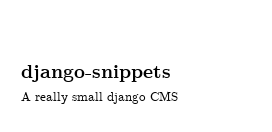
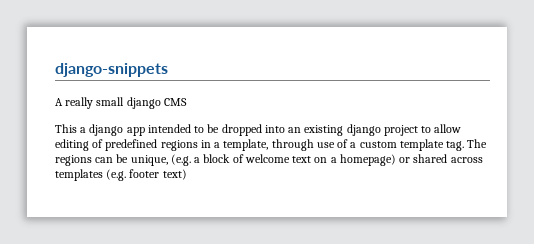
(178, 96) none -> [55,124,462,136] [55,139,488,151] [55,154,483,166] [55,169,187,181] // This a django app intended to be dropped into an existing django project to allow editing of predefined regions in a template, through use of a custom template tag. The regions can be unique, (e.g. a block of welcome text on a homepage) or shared across templates (e.g. footer text)

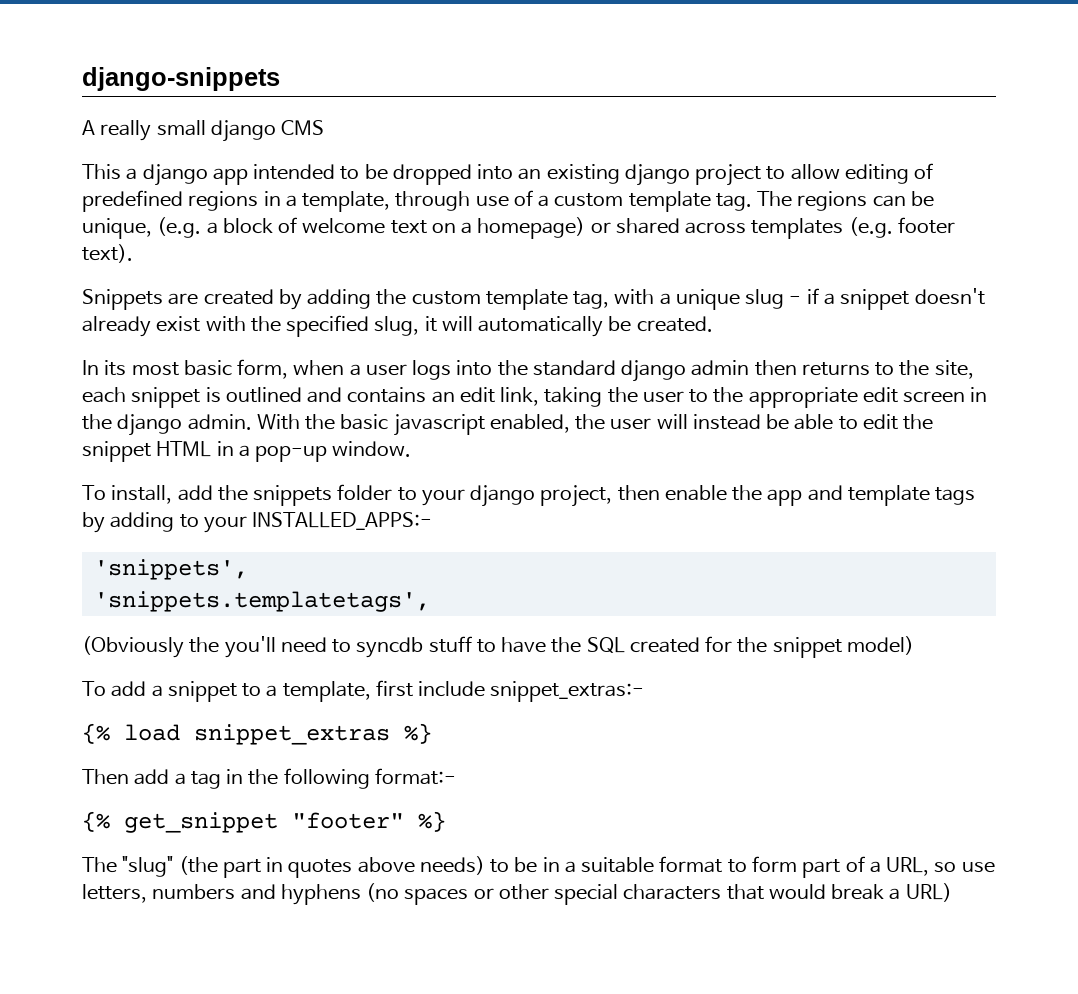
[162,169,187,180] text) -> [82,244,133,263] [82,288,985,310] [82,315,713,337] [82,359,974,382] [82,387,988,408] [82,414,934,436] [82,441,412,462] [82,484,976,507] [82,512,433,533] [93,559,248,580] [93,591,430,612] [82,636,914,658] [82,680,645,702] [82,723,432,745] [82,768,456,789] [82,811,446,833] [82,856,995,878] [82,883,952,905] text). // Snippets are created by adding the custom template tag, with a unique slug - if a snippet doesn't already exist with the specified slug, it will automatically be created. // In its most basic form, when a user logs into the standard django admin then returns to the site, each snippet is outlined and contains an edit link, taking the user to the appropriate edit screen in the django admin. With the basic javascript enabled, the user will instead be able to edit the snippet HTML in a pop-up window. // To install, add the snippets folder to your django project, then enable the app and template tags by adding to your INSTALLED_APPS:- // 'snippets', // 'snippets.templatetags', // (Obviously the you'll need to syncdb stuff to have the SQL created for the snippet model) // To add a snippet to a template, first include snippet_extras:- // {% load snippet_extras %} // Then add a tag in the following format:- // {% get_snippet "footer" %} // The "slug" (the part in quotes above needs) to be in a suitable format to form part of a URL, so use letters, numbers and hyphens (no spaces or other special characters that would break a URL)

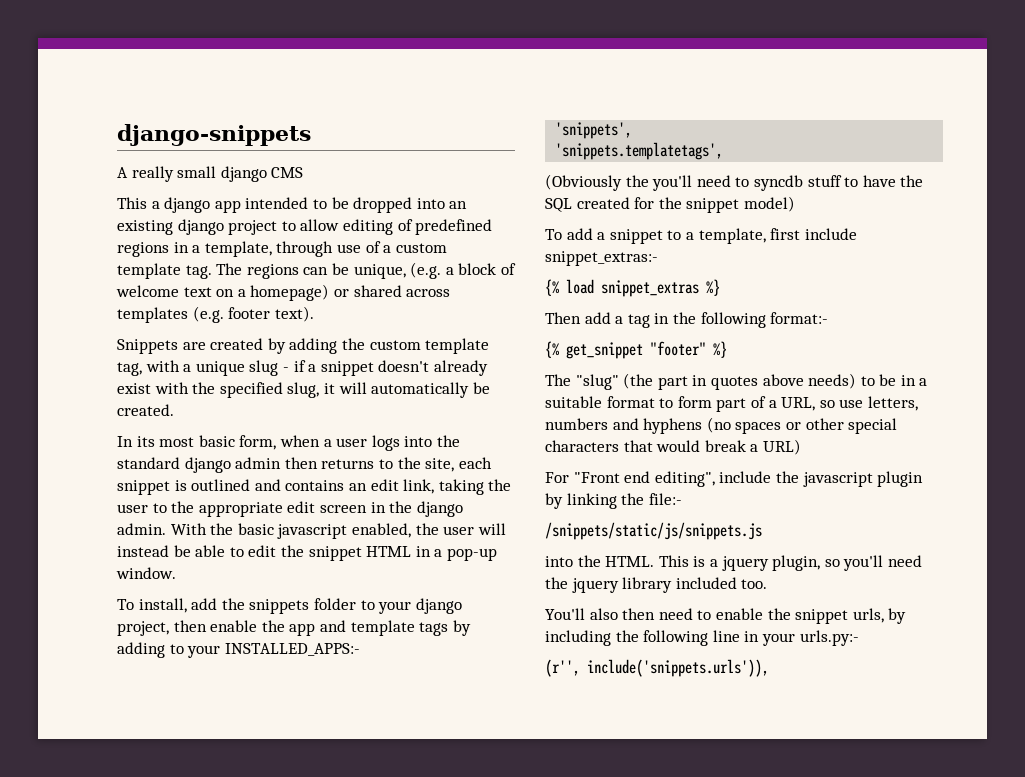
(952, 892) none -> [545,471,924,487] [545,493,682,509] [545,522,762,540] [545,555,922,571] [545,577,768,593] [545,608,907,624] [545,630,859,646] [545,659,769,677] // For "Front end editing", include the javascript plugin by linking the file:- // /snippets/static/js/snippets.js // into the HTML. This is a jquery plugin, so you'll need the jquery library included too. // You'll also then need to enable the snippet urls, by including the following line in your urls.py:- // (r'', include('snippets.urls')),

